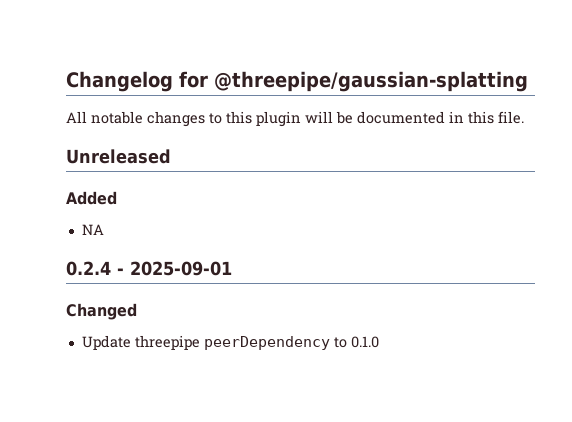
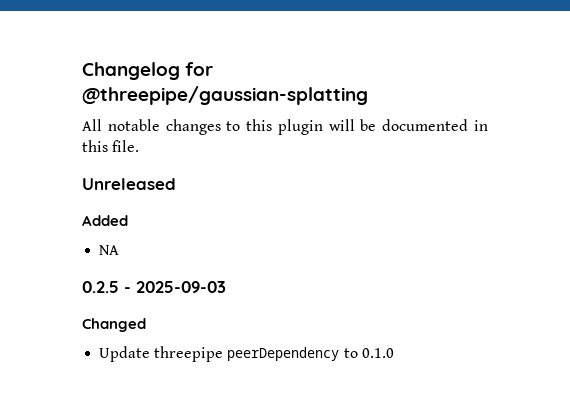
[66,261,232,276] 0.2.4 - 2025-09-01 -> [82,281,226,293] 0.2.5 - 2025-09-03

